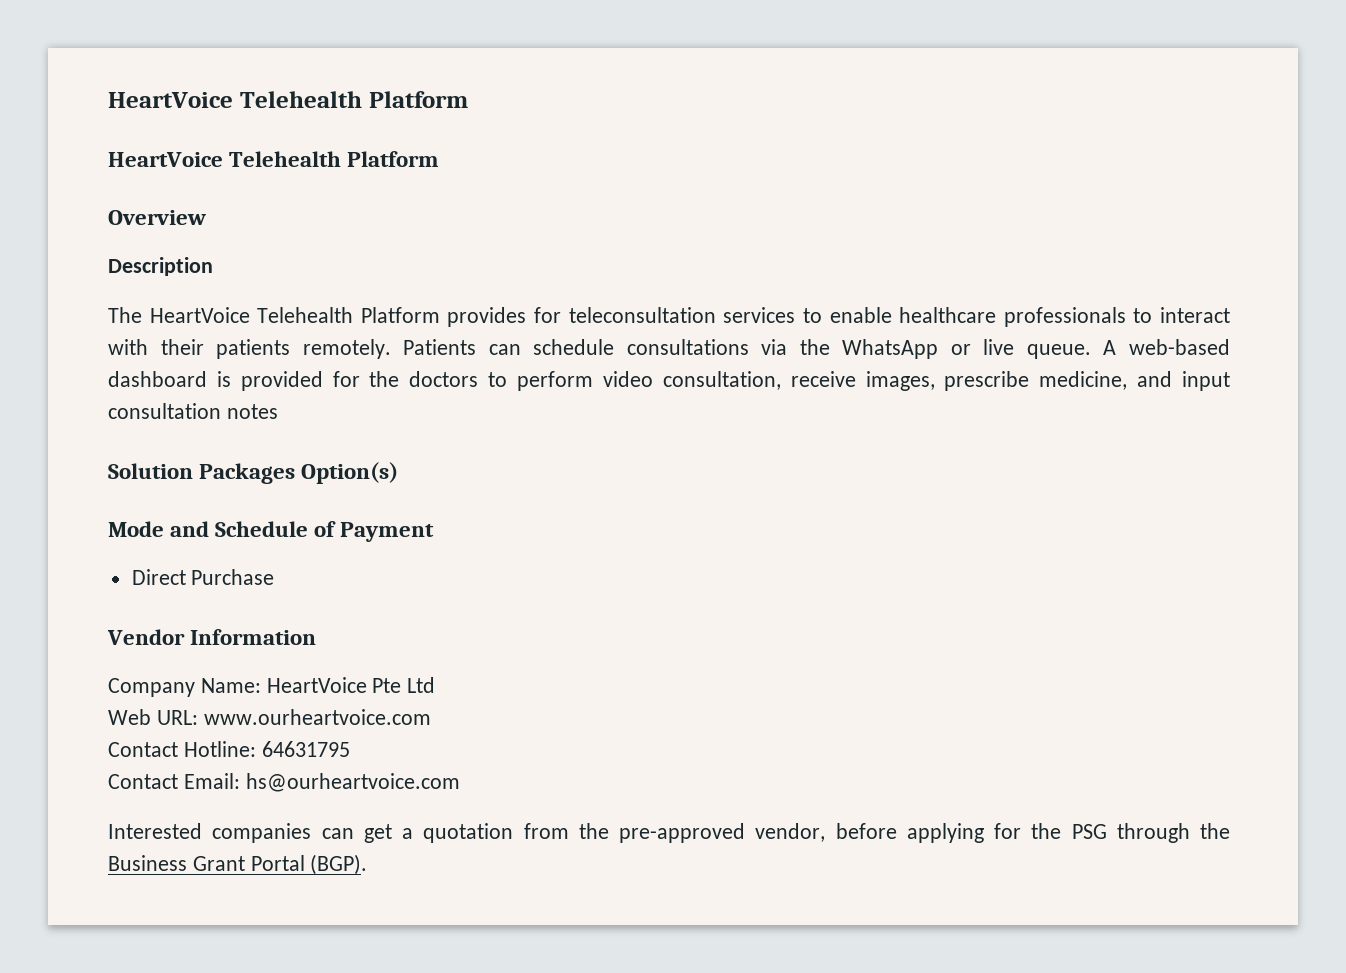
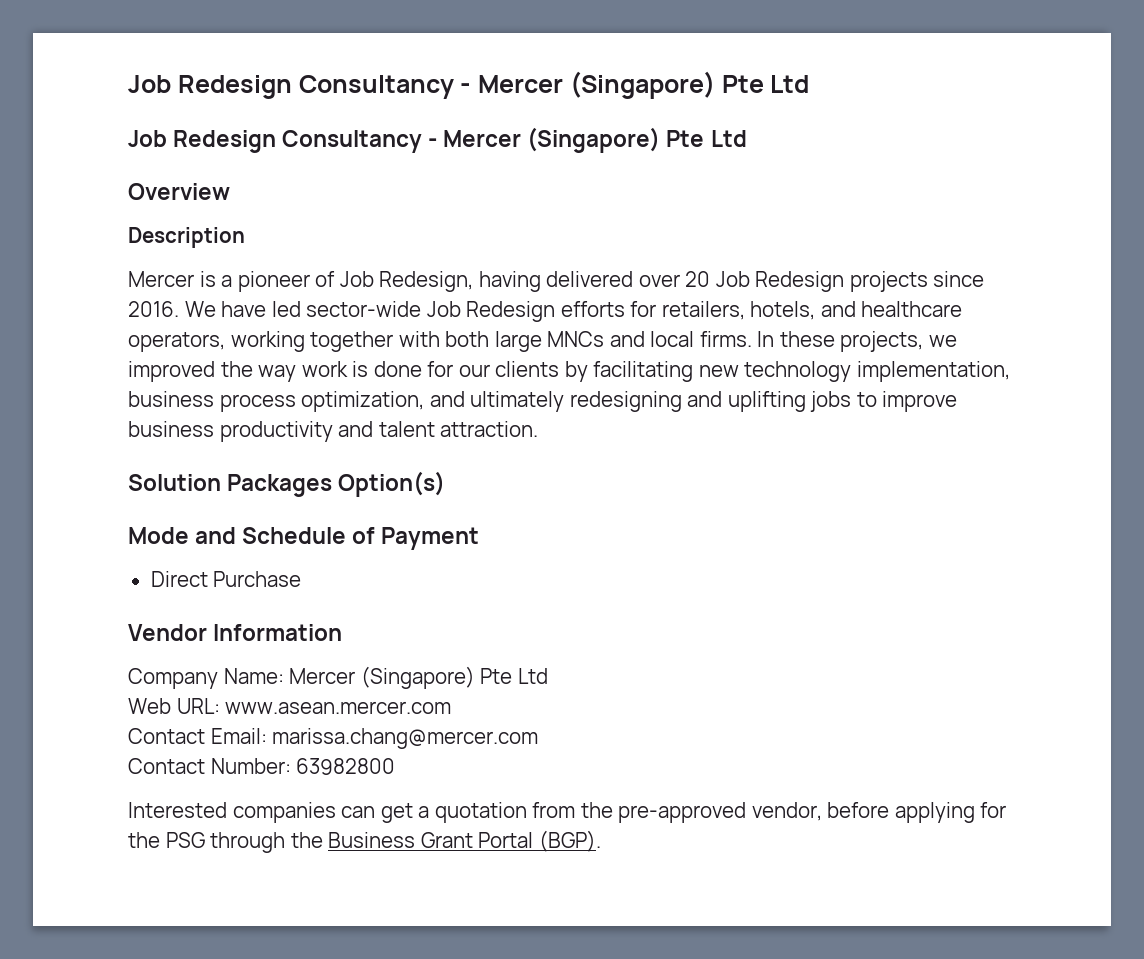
[108,91,468,108] [108,151,440,167] [108,210,206,225] [108,257,213,276] [108,307,1230,327] [108,339,1230,359] [108,371,1230,391] [108,403,278,419] HeartVoice Telehealth Platform // HeartVoice Telehealth Platform // Overview // Description // The HeartVoice Telehealth Platform provides for teleconsultation services to enable healthcare professionals to interact with their patients remotely. Patients can schedule consultations via the WhatsApp or live queue. A web-based dashboard is provided for the doctors to perform video consultation, receive images, prescribe medicine, and input consultation notes -> [128,71,810,99] [128,127,747,153] [128,183,230,200] [128,227,245,248] [128,271,985,292] [128,301,963,322] [128,331,957,352] [128,361,1010,382] [128,391,958,412] [128,421,539,442] Job Redesign Consultancy - Mercer (Singapore) Pte Ltd // Job Redesign Consultancy - Mercer (Singapore) Pte Ltd // Overview // Description // Mercer is a pioneer of Job Redesign, having delivered over 20 Job Redesign projects since 2016. We have led sector-wide Job Redesign efforts for retailers, hotels, and healthcare operators, working together with both large MNCs and local firms. In these projects, we improved the way work is done for our clients by facilitating new technology implementation, business process optimization, and ultimately redesigning and uplifting jobs to improve business productivity and talent attraction.
[266,677,367,693] HeartVoice -> [289,666,475,689] Mercer (Singapore)
[203,709,431,725] [108,741,350,757] [108,773,460,792] www.ourheartvoice.com // Contact Hotline: 64631795 // Contact Email: hs@ourheartvoice.com -> [225,701,452,714] [128,728,539,749] [128,758,396,775] www.asean.mercer.com // Contact Email: marissa.chang@mercer.com // Contact Number: 63982800

